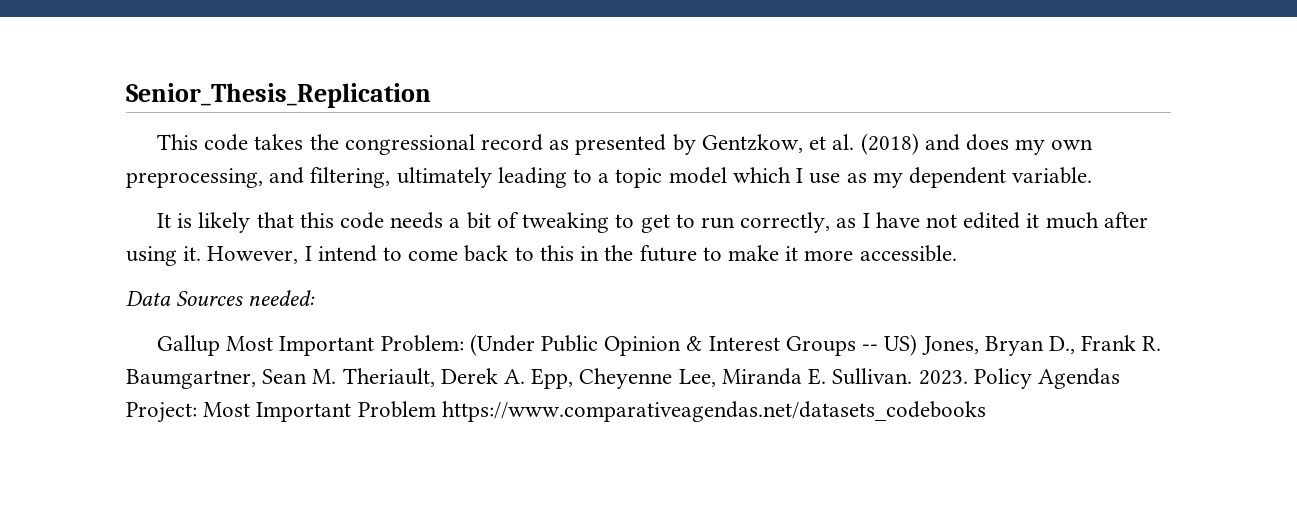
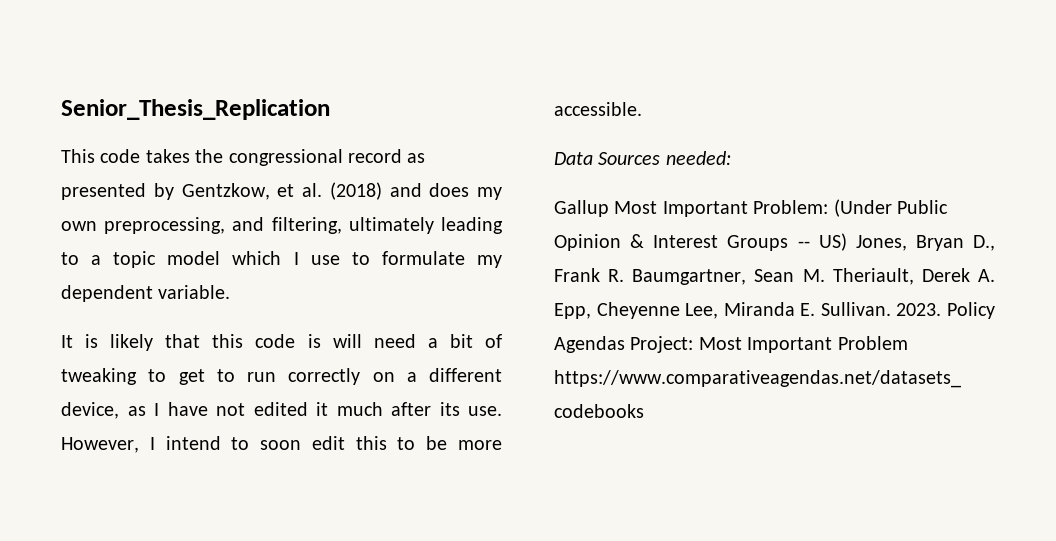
[846,173,867,183] as -> [351,251,465,265] to formulate
[390,212,444,229] needs -> [307,334,416,348] is will need
[740,212,831,233] correctly, -> [288,368,502,385] [61,402,119,419] correctly on a different device,
[126,246,202,266] using it. -> [439,402,502,416] its use.
[408,245,799,262] come back to this in the future to make it -> [260,436,448,450] soon edit this to be

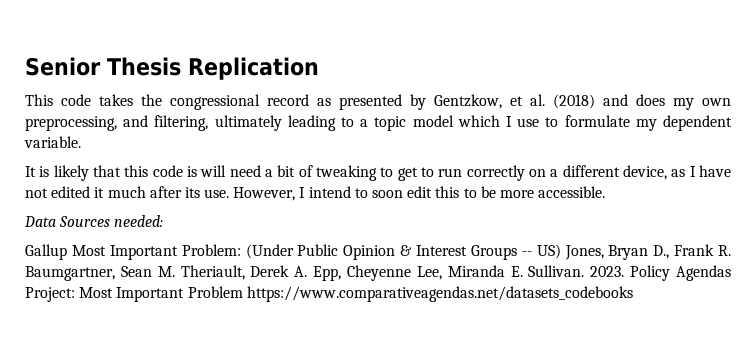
[61,99,330,120] Senior_Thesis_Replication -> [25,57,319,80] Senior Thesis Replication

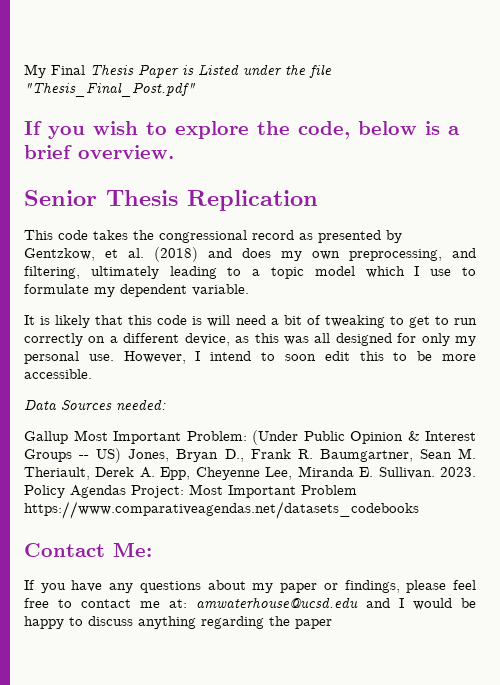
(25, 66) none -> [24,64,332,78] [24,82,196,97] [24,121,460,139] [24,145,174,159] My Final Thesis Paper is Listed under the file "Thesis_Final_Post.pdf" // If you wish to explore the code, below is a brief overview. //
[689,165,732,177] [25,186,200,198] I have not edited it much after its -> [254,333,477,346] [24,351,79,364] this was all designed for only my personal
(633, 294) none -> [24,542,152,557] [24,580,477,593] [24,597,476,610] [24,616,332,629] // Contact Me: // If you have any questions about my paper or findings, please feel free to contact me at: amwaterhouse@ucsd.edu and I would be happy to discuss anything regarding the paper

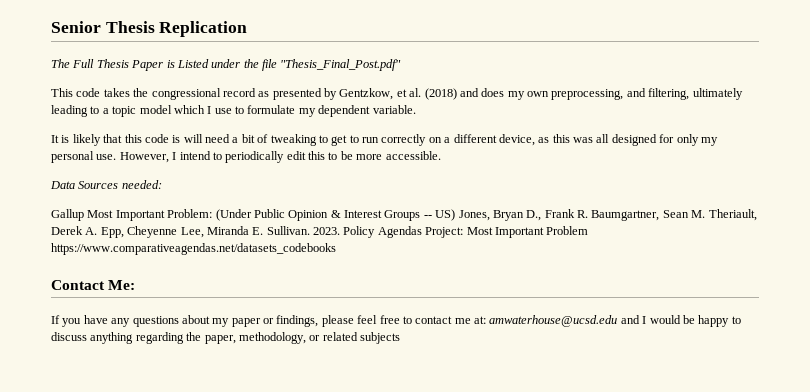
[24,64,85,78] My Final -> [51,21,248,37] [51,59,95,68] Senior Thesis Replication // The Full
[24,121,460,139] [24,145,174,159] [24,190,318,211] // If you wish to explore the code, below is a brief overview. // Senior Thesis Replication -> (402, 65) none
[284,354,316,361] soon -> [225,151,285,163] periodically
[295,619,332,629] paper -> [204,332,400,344] paper, methodology, or related subjects

